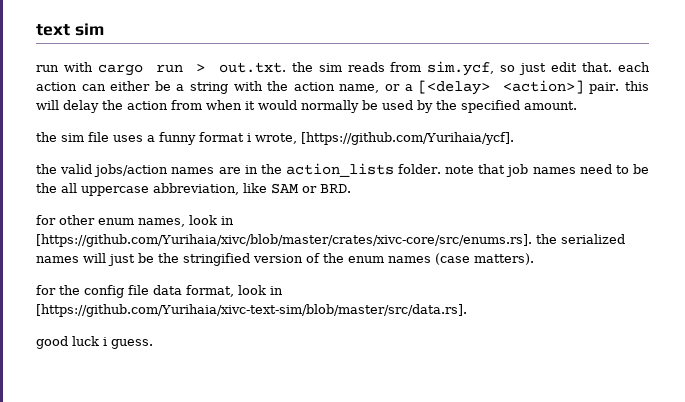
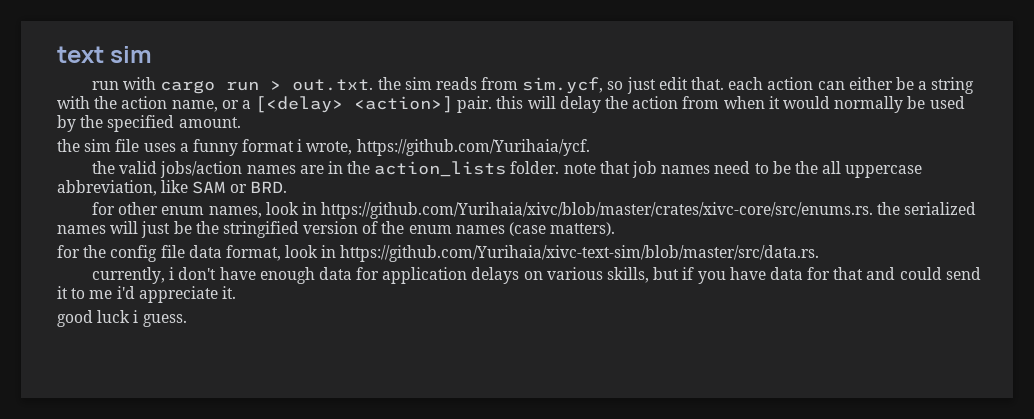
[301,132,514,145] [https://github.com/Yurihaia/ycf]. -> [356,139,590,156] https://github.com/Yurihaia/ycf.
[36,234,532,247] [https://github.com/Yurihaia/xivc/blob/master/crates/xivc-core/src/enums.rs]. -> [321,202,874,219] https://github.com/Yurihaia/xivc/blob/master/crates/xivc-core/src/enums.rs.
[36,304,467,317] [https://github.com/Yurihaia/xivc-text-sim/blob/master/src/data.rs]. -> [340,245,820,262] [91,267,981,284] [57,286,236,303] https://github.com/Yurihaia/xivc-text-sim/blob/master/src/data.rs. // currently, i don't have enough data for application delays on various skills, but if you have data for that and could send it to me i'd appreciate it.

